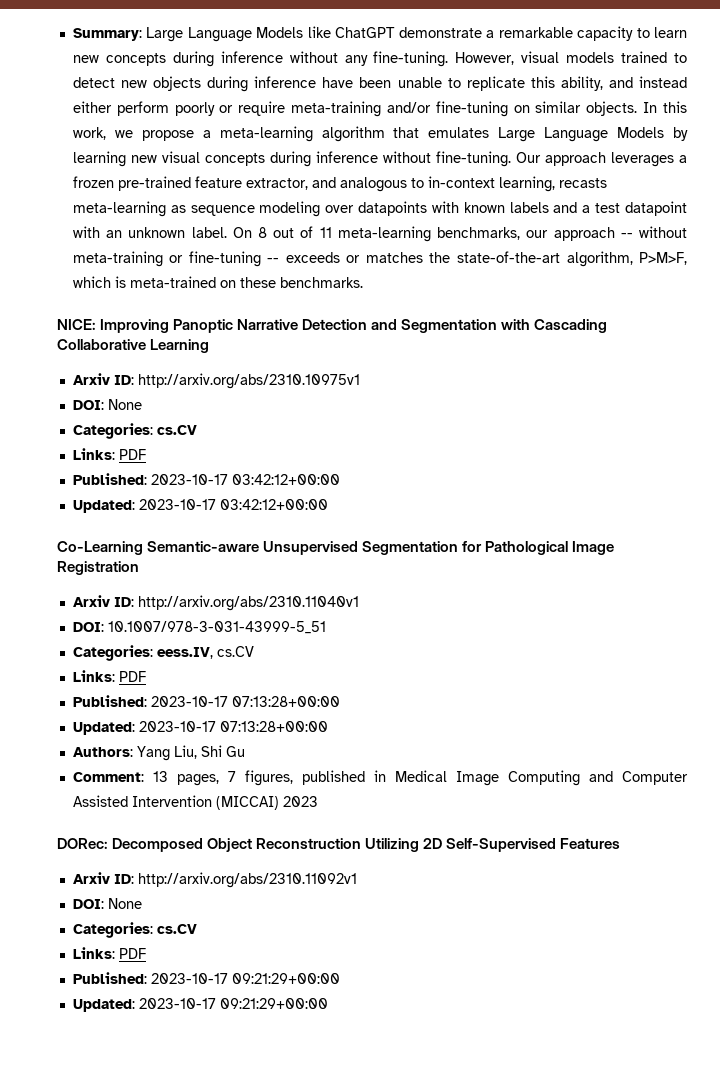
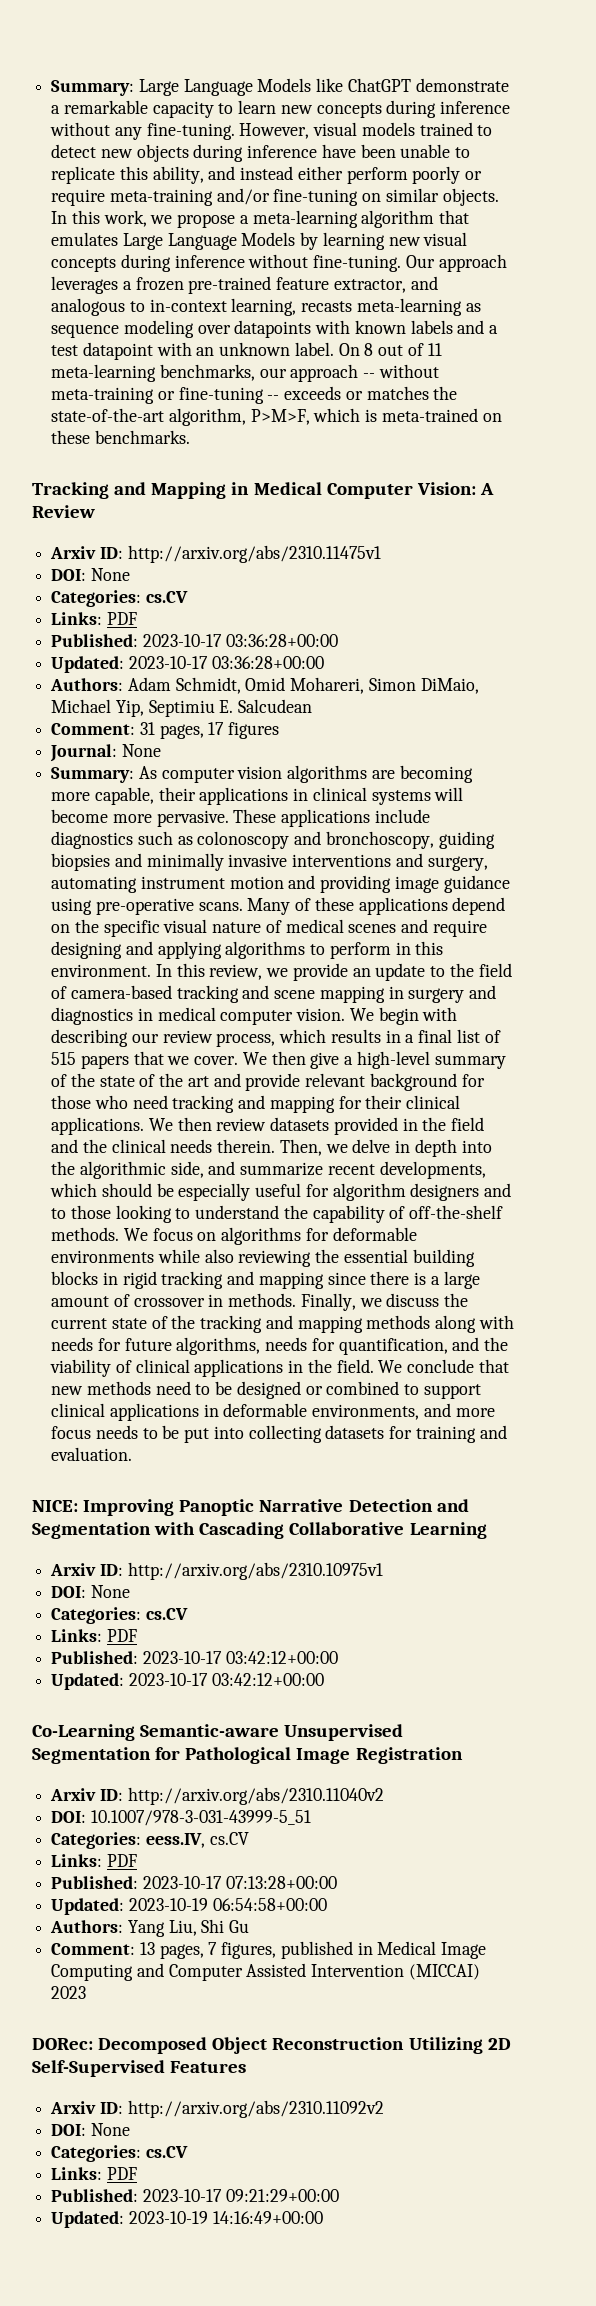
(363, 282) none -> [32,482,494,499] [32,505,95,518] [50,545,381,563] [51,568,130,581] [51,590,188,607] [51,612,137,625] [51,634,338,647] [51,656,324,673] [50,677,479,694] [51,699,313,717] [51,722,280,739] [50,744,161,762] [51,765,473,783] [51,787,464,805] [51,809,430,827] [51,831,495,849] [51,853,488,871] [51,875,510,893] [51,897,506,915] [51,919,487,937] [51,941,444,959] [51,963,512,981] [51,985,497,1003] [51,1007,458,1025] [51,1029,501,1047] [51,1051,506,1069] [51,1073,485,1091] [51,1095,461,1113] [51,1117,485,1135] [51,1139,492,1157] [51,1161,486,1179] [50,1183,512,1201] [51,1205,504,1223] [51,1227,417,1245] [51,1249,475,1267] [51,1271,480,1289] [51,1293,469,1311] [51,1315,514,1333] [51,1337,509,1355] [50,1359,509,1377] [51,1381,481,1399] [51,1403,495,1421] [51,1425,507,1443] [51,1447,133,1461] // Tracking and Mapping in Medical Computer Vision: A Review // Arxiv ID: http://arxiv.org/abs/2310.11475v1 // DOI: None // Categories: cs.CV // Links: PDF // Published: 2023-10-17 03:36:28+00:00 // Updated: 2023-10-17 03:36:28+00:00 // Authors: Adam Schmidt, Omid Mohareri, Simon DiMaio, Michael Yip, Septimiu E. Salcudean // Comment: 31 pages, 17 figures // Journal: None // Summary: As computer vision algorithms are becoming more capable, their applications in clinical systems will become more pervasive. These applications include diagnostics such as colonoscopy and bronchoscopy, guiding biopsies and minimally invasive interventions and surgery, automating instrument motion and providing image guidance using pre-operative scans. Many of these applications depend on the specific visual nature of medical scenes and require designing and applying algorithms to perform in this environment. In this review, we provide an update to the field of camera-based tracking and scene mapping in surgery and diagnostics in medical computer vision. We begin with describing our review process, which results in a final list of 515 papers that we cover. We then give a high-level summary of the state of the art and provide relevant background for those who need tracking and mapping for their clinical applications. We then review datasets provided in the field and the clinical needs therein. Then, we delve in depth into the algorithmic side, and summarize recent developments, which should be especially useful for algorithm designers and to those looking to understand the capability of off-the-shelf methods. We focus on algorithms for deformable environments while also reviewing the essential building blocks in rigid tracking and mapping since there is a large amount of crossover in methods. Finally, we discuss the current state of the tracking and mapping methods along with needs for future algorithms, needs for quantification, and the viability of clinical applications in the field. We conclude that new methods need to be designed or combined to support clinical applications in deformable environments, and more focus needs to be put into collecting datasets for training and evaluation.
[137,595,359,611] http://arxiv.org/abs/2310.11040v1 -> [127,1787,384,1805] http://arxiv.org/abs/2310.11040v2
[138,721,328,732] 2023-10-17 07:13:28+00:00 -> [128,1898,327,1911] 2023-10-19 06:54:58+00:00
[137,872,357,888] http://arxiv.org/abs/2310.11092v1 -> [127,2100,384,2118] http://arxiv.org/abs/2310.11092v2
[138,998,328,1009] 2023-10-17 09:21:29+00:00 -> [128,2211,323,2224] 2023-10-19 14:16:49+00:00

